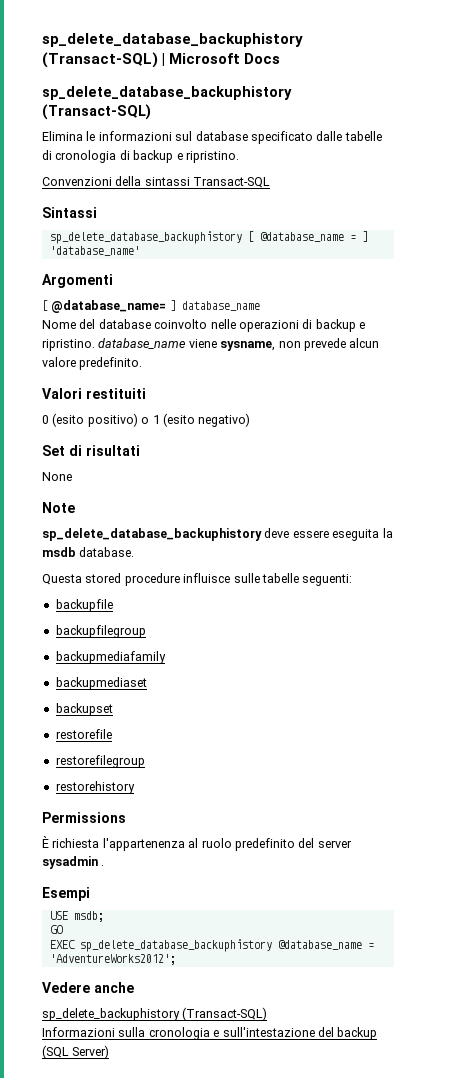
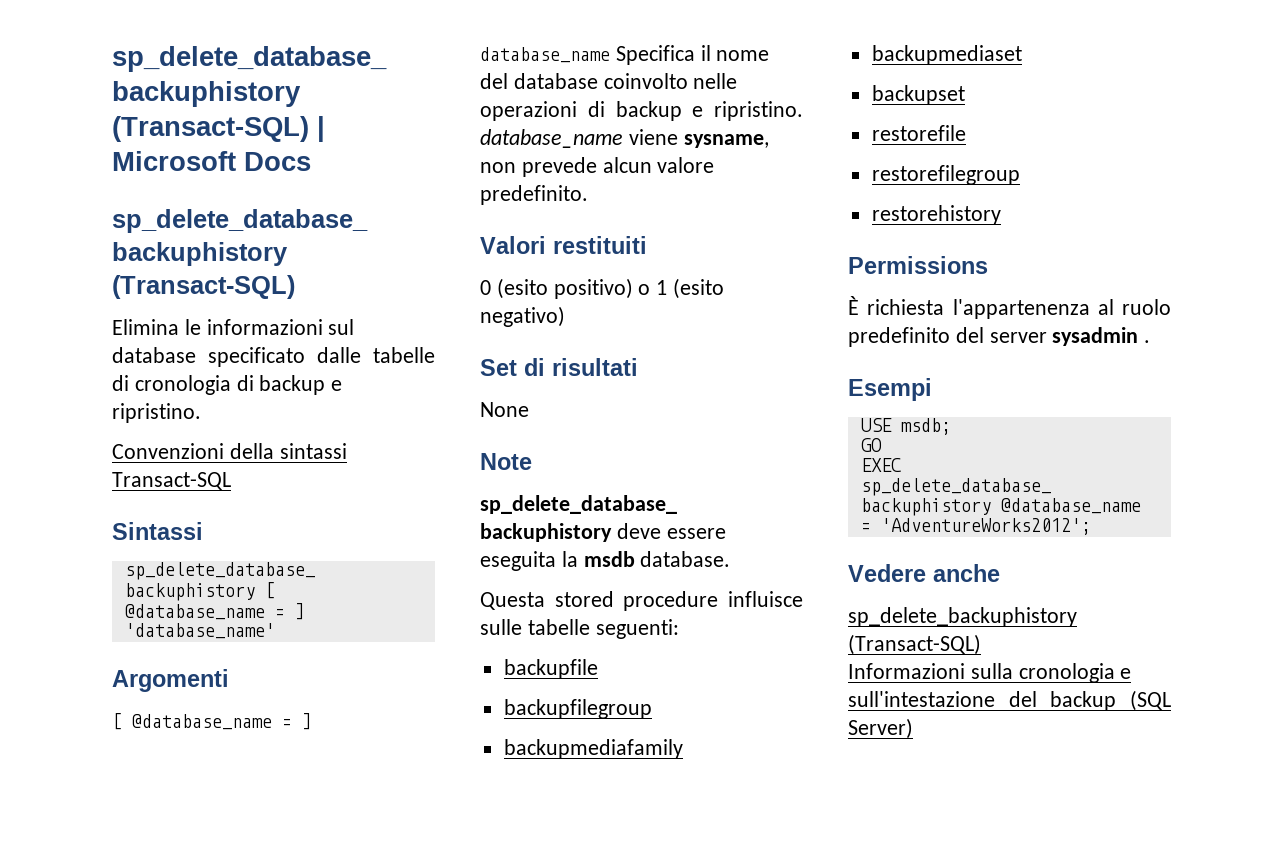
[51,300,167,313] @database_name= -> [132,714,292,730] @database_name =
[42,320,76,329] // Nome -> [615,45,770,65] Specifica il nome

